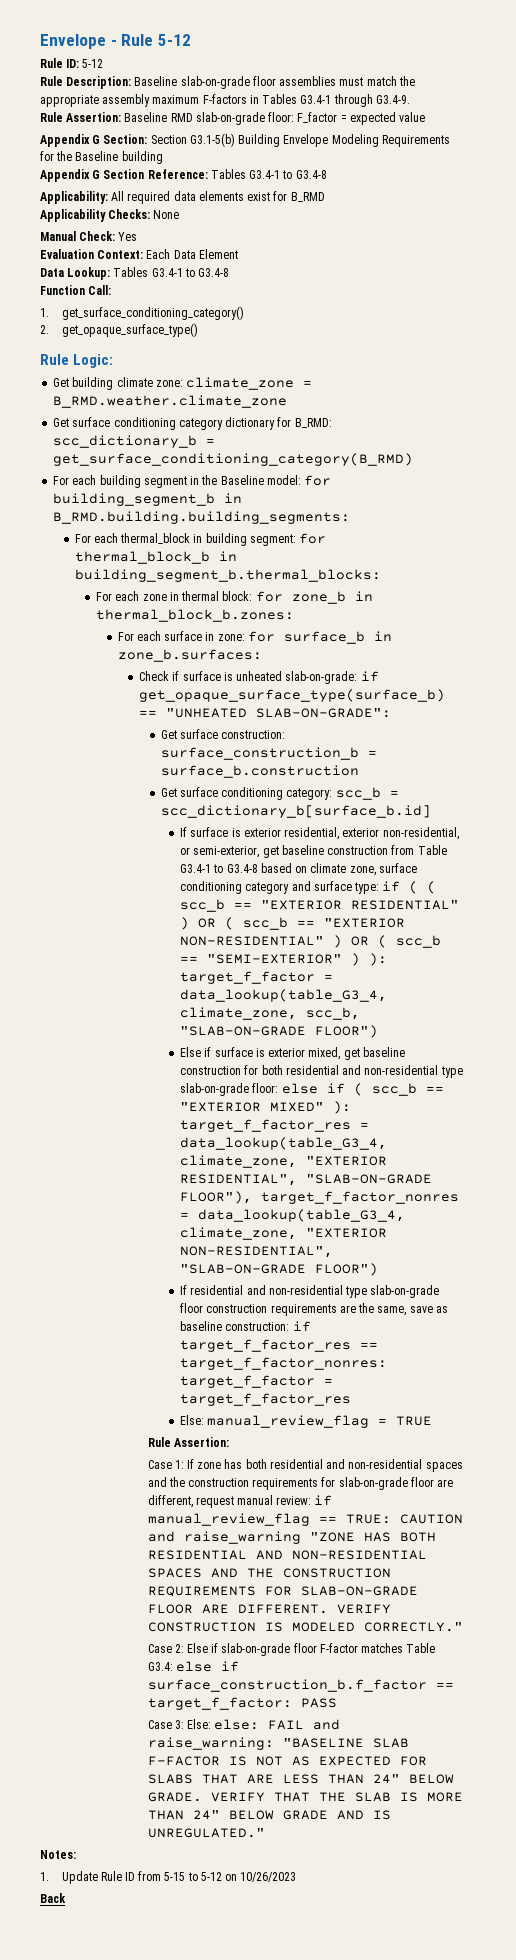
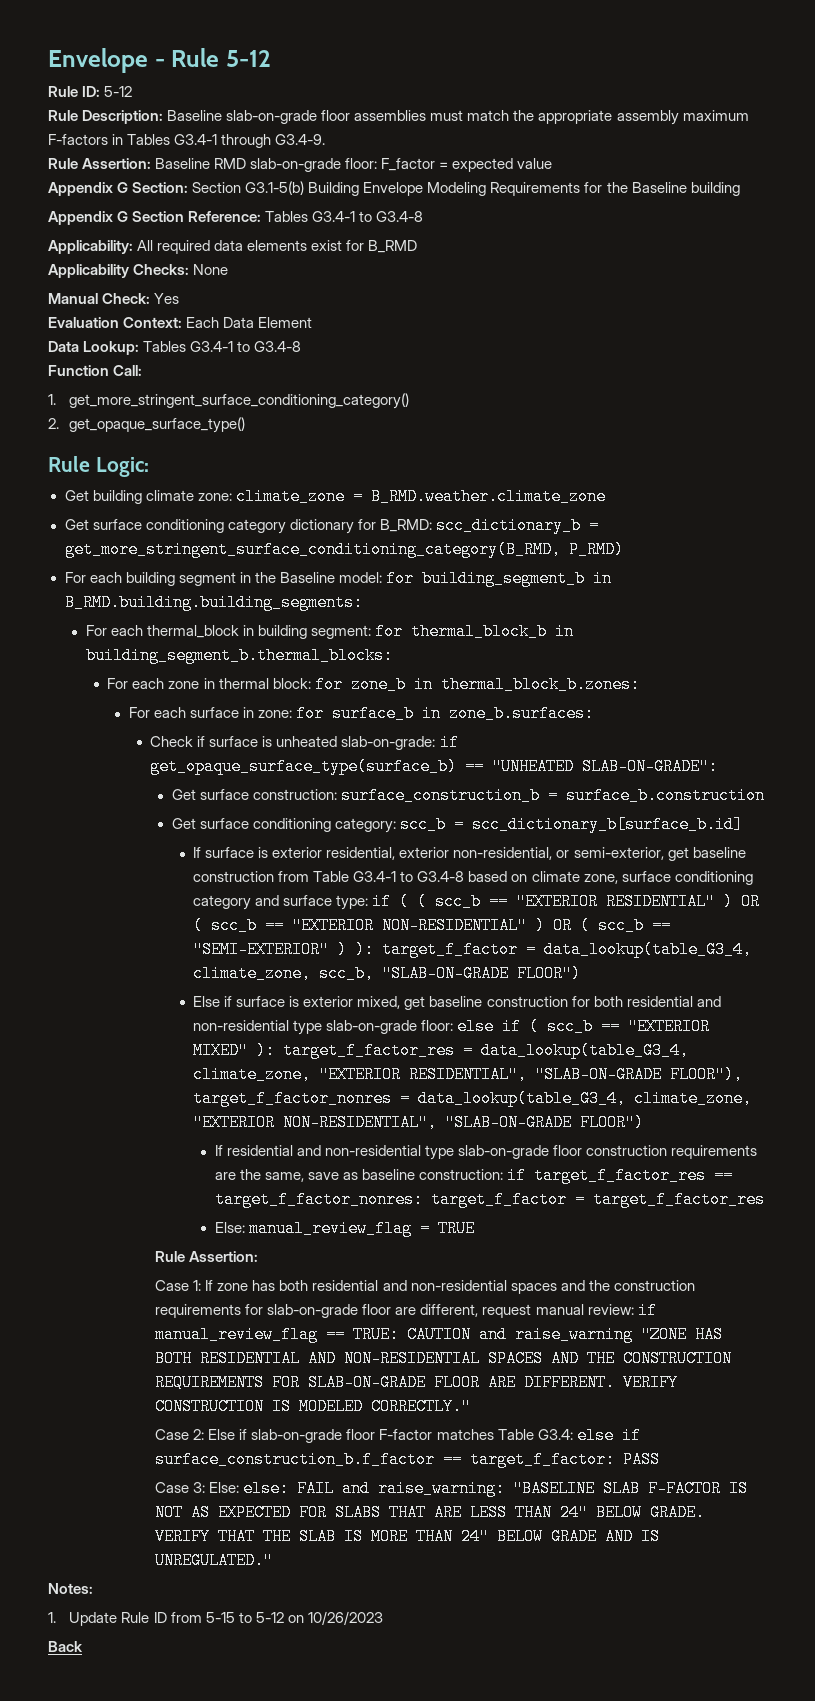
[61,306,244,320] get_surface_conditioning_category() -> [69,393,410,409] get_more_stringent_surface_conditioning_category()
[53,453,414,466] get_surface_conditioning_category(B_RMD) -> [64,541,624,558] get_more_stringent_surface_conditioning_category(B_RMD, P_RMD)

